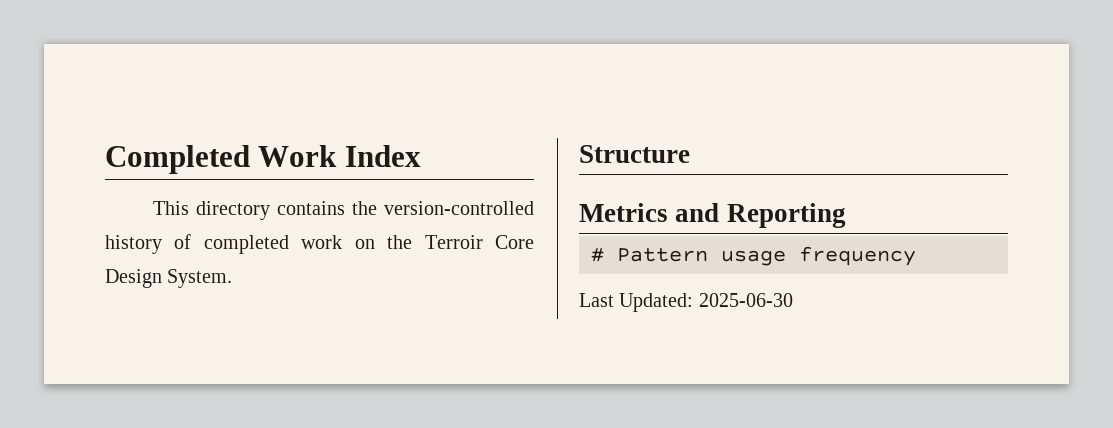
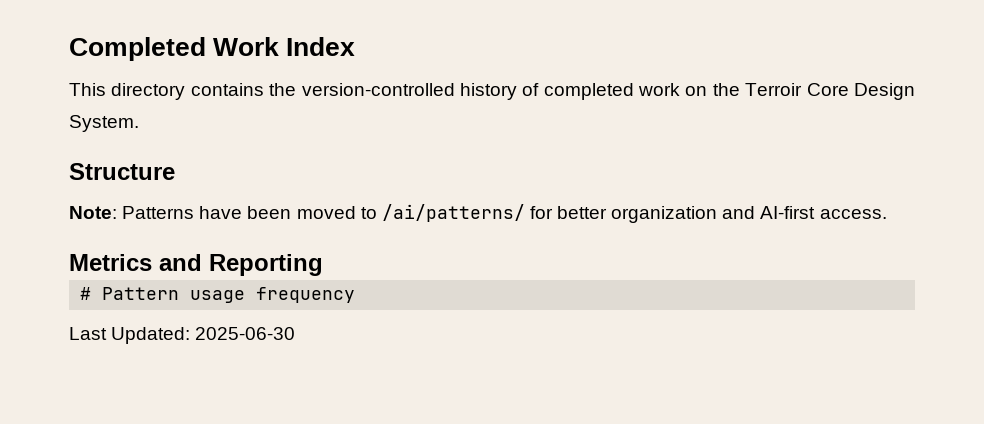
(690, 154) none -> [69,204,887,223] // Note: Patterns have been moved to /ai/patterns/ for better organization and AI-first access.

